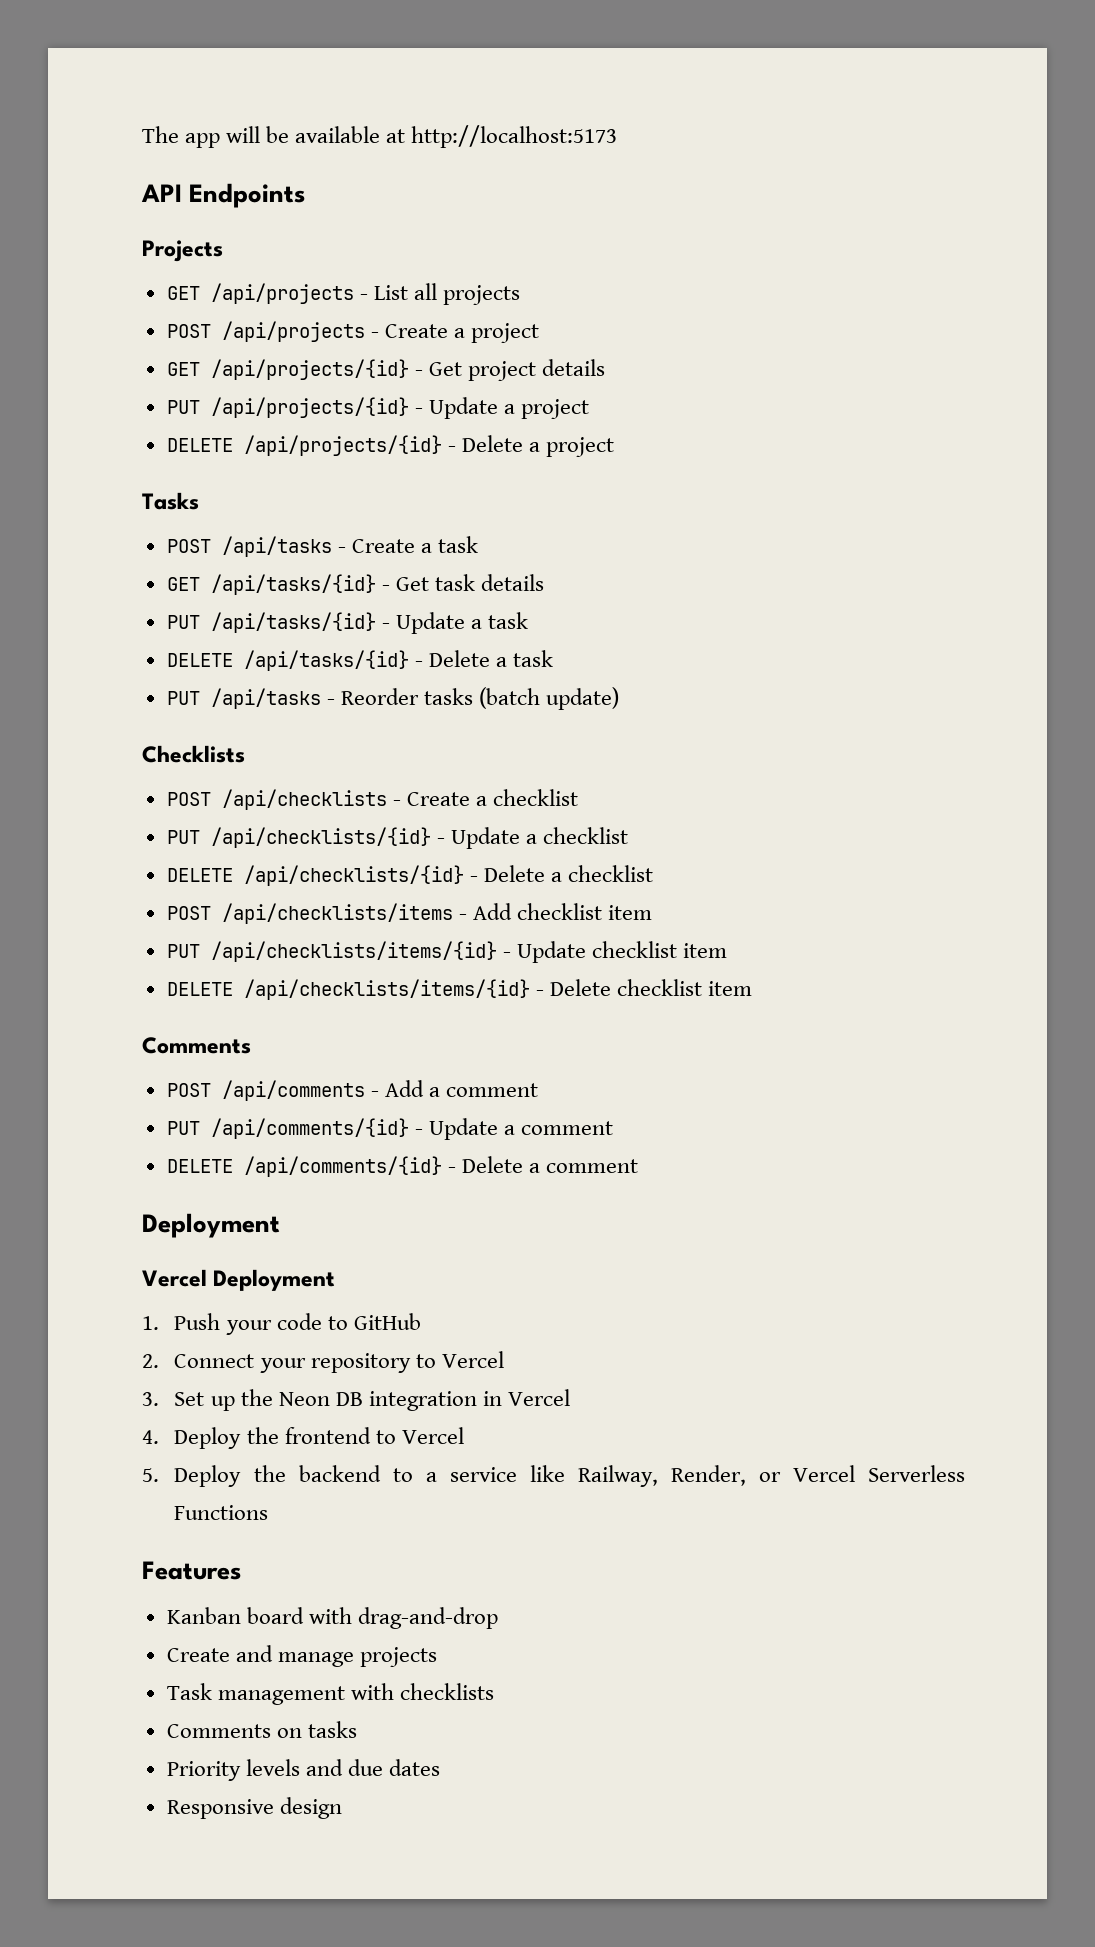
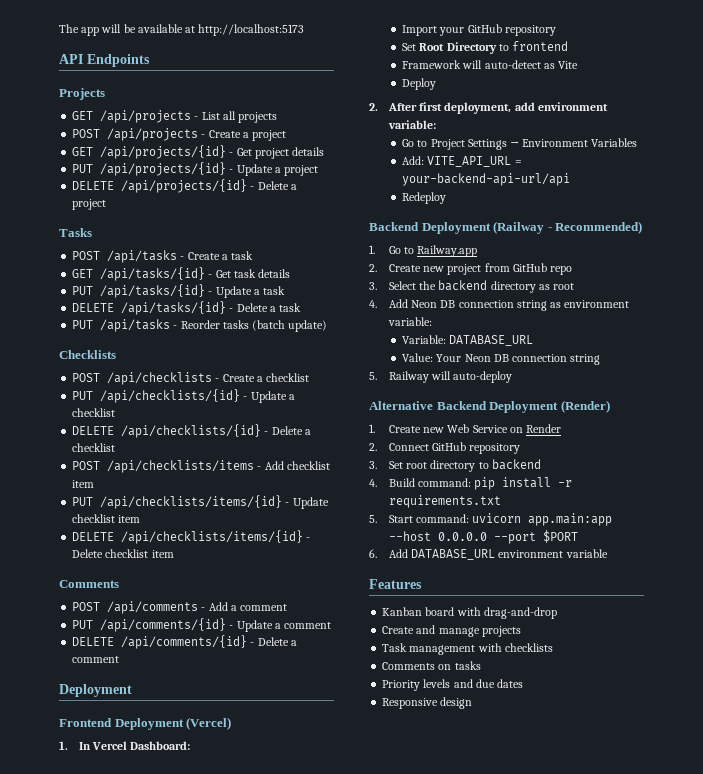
[142,1269,336,1291] [142,1313,421,1335] Vercel Deployment // 1. Push your code to GitHub -> [59,717,232,730] [59,741,191,750] [402,24,556,36] [402,41,568,54] [402,60,578,69] [402,78,437,90] [369,102,608,114] [387,120,436,129] [402,138,638,150] [402,156,522,167] [402,173,571,186] [402,192,447,204] [369,221,643,234] [369,245,478,257] [369,263,573,275] [369,280,575,293] [369,299,630,311] [387,317,432,326] [402,335,534,346] [402,353,601,365] [369,371,513,383] [369,400,610,413] [369,424,562,433] Frontend Deployment (Vercel) // 1. In Vercel Dashboard: // Import your GitHub repository // Set Root Directory to frontend // Framework will auto-detect as Vite // Deploy // 2. After first deployment, add environment variable: // Go to Project Settings → Environment Variables // Add: VITE_API_URL = your-backend-api-url/api // Redeploy // Backend Deployment (Railway - Recommended) // 1. Go to Railway.app // 2. Create new project from GitHub repo // 3. Select the backend directory as root // 4. Add Neon DB connection string as environment variable: // Variable: DATABASE_URL // Value: Your Neon DB connection string // 5. Railway will auto-deploy // Alternative Backend Deployment (Render) // 1. Create new Web Service on Render
[259,1351,504,1373] your repository to Vercel -> [432,442,521,454] GitHub repository
[210,1389,570,1411] [142,1427,464,1449] [142,1465,966,1487] [174,1505,269,1520] up the Neon DB integration in Vercel // 4. Deploy the frontend to Vercel // 5. Deploy the backend to a service like Railway, Render, or Vercel Serverless Functions -> [406,459,541,472] [369,477,573,490] [388,495,501,508] [369,513,613,526] [388,530,578,544] [369,549,608,560] root directory to backend // 4. Build command: pip install -r requirements.txt // 5. Start command: uvicorn app.main:app --host 0.0.0.0 --port $PORT // 6. Add DATABASE_URL environment variable

